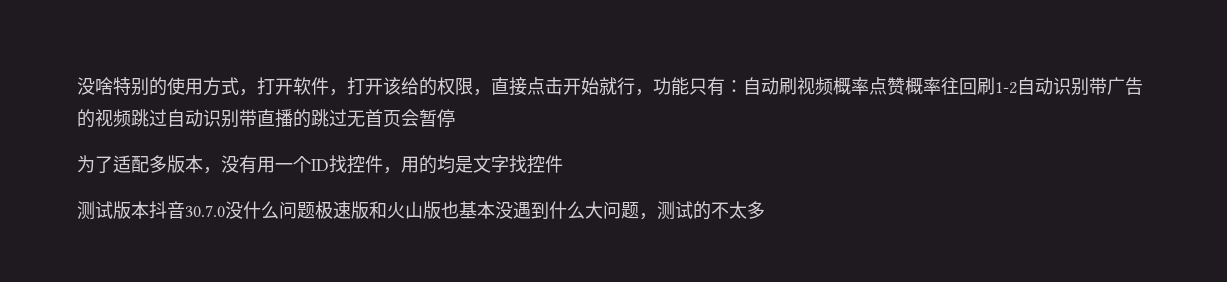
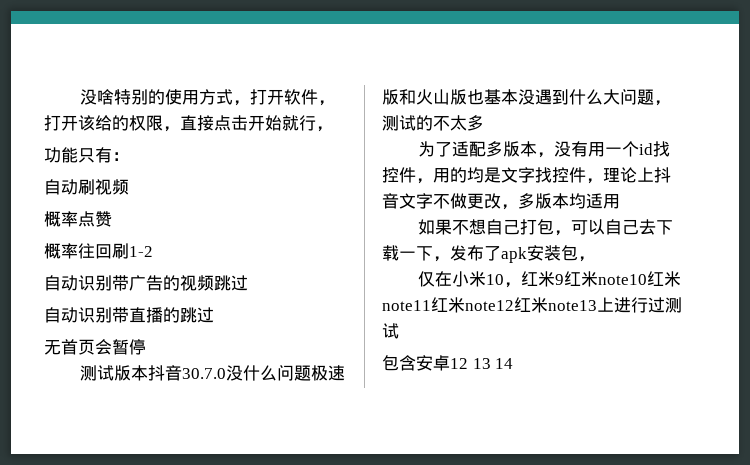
(653, 92) none -> (333, 129) //
(743, 86) none -> (129, 156) //
(833, 86) none -> (129, 187) //
(905, 86) none -> (112, 219) //
(1017, 88) none -> (153, 251) //
(167, 118) none -> (248, 283) //
(347, 118) none -> (214, 315) //
[77,155,563,174] // 为了适配多版本，没有用一个ID找控件，用的均是文字找控件 -> (146, 347) none
(765, 210) none -> [418,141,671,158] [382,167,671,184] [382,193,620,210] [418,219,674,236] [382,245,595,263] [418,271,682,288] [382,297,682,313] [382,323,399,339] [382,355,514,371] // 为了适配多版本，没有用一个id找控件，用的均是文字找控件，理论上抖音文字不做更改，多版本均适用 // 如果不想自己打包，可以自己去下载一下，发布了apk安装包， // 仅在小米10，红米9红米note10红米note11红米note12红米note13上进行过测试 // 包含安卓12 13 14

